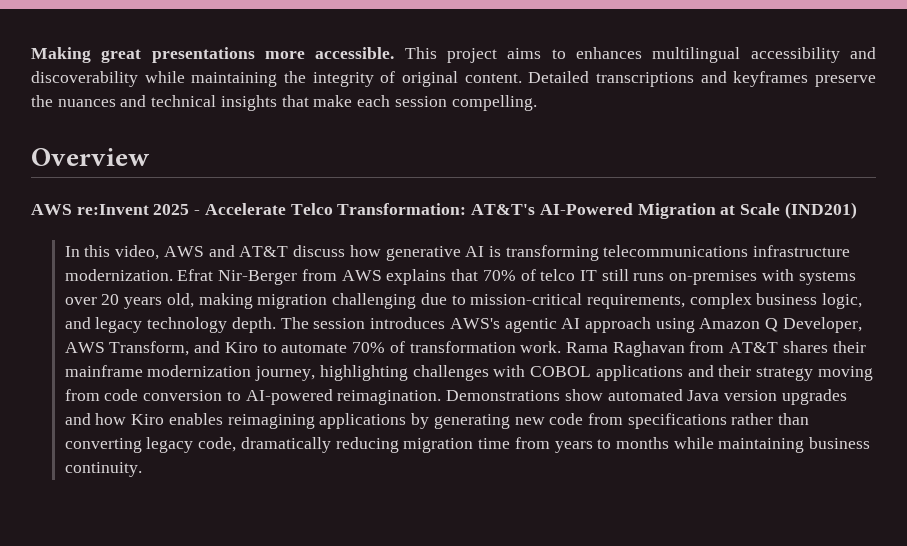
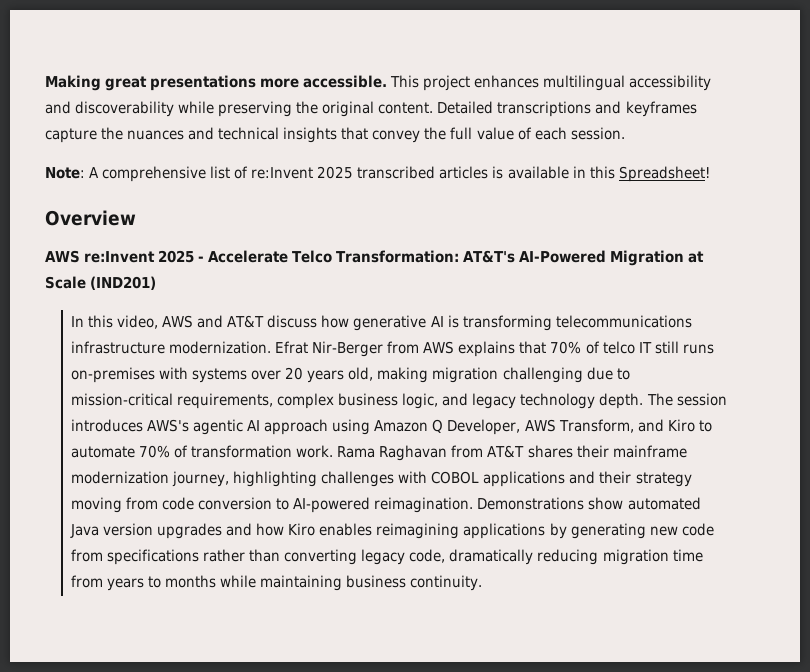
[507,48,566,59] aims to -> (471, 83) none
[191,71,396,87] maintaining the integrity of -> [218,101,319,117] preserving the
[815,75,876,87] preserve -> [45,128,97,143] capture
[313,95,537,111] make each session compelling. -> [372,127,625,143] [45,166,710,182] convey the full value of each session. // Note: A comprehensive list of re:Invent 2025 transcribed articles is available in this Spreadsheet!

